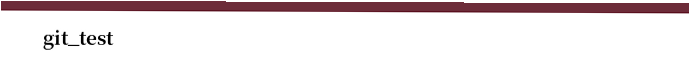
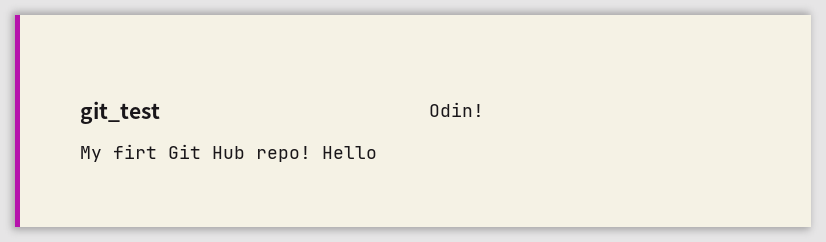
(115, 40) none -> [80,144,377,162] [429,102,484,117] // My firt Git Hub repo! Hello Odin!

